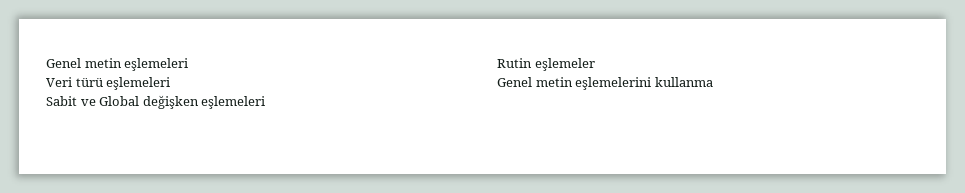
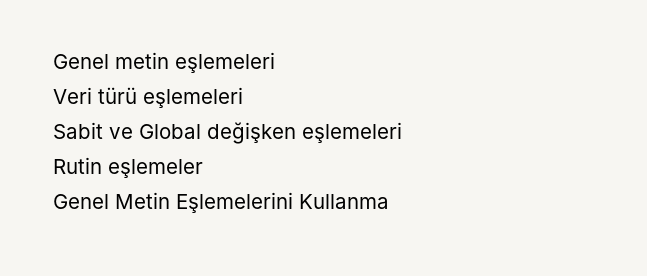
[535,77,713,90] metin eşlemelerini kullanma -> [115,192,389,213] Metin Eşlemelerini Kullanma

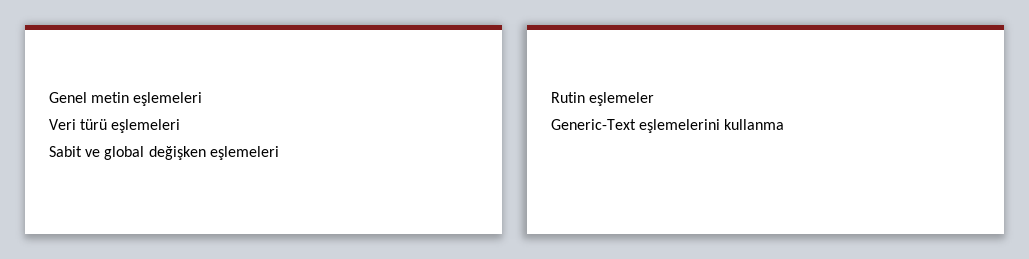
[139,124,201,139] Global -> [104,146,145,160] global
[53,192,389,213] Genel Metin Eşlemelerini Kullanma -> [551,119,785,133] Generic-Text eşlemelerini kullanma

